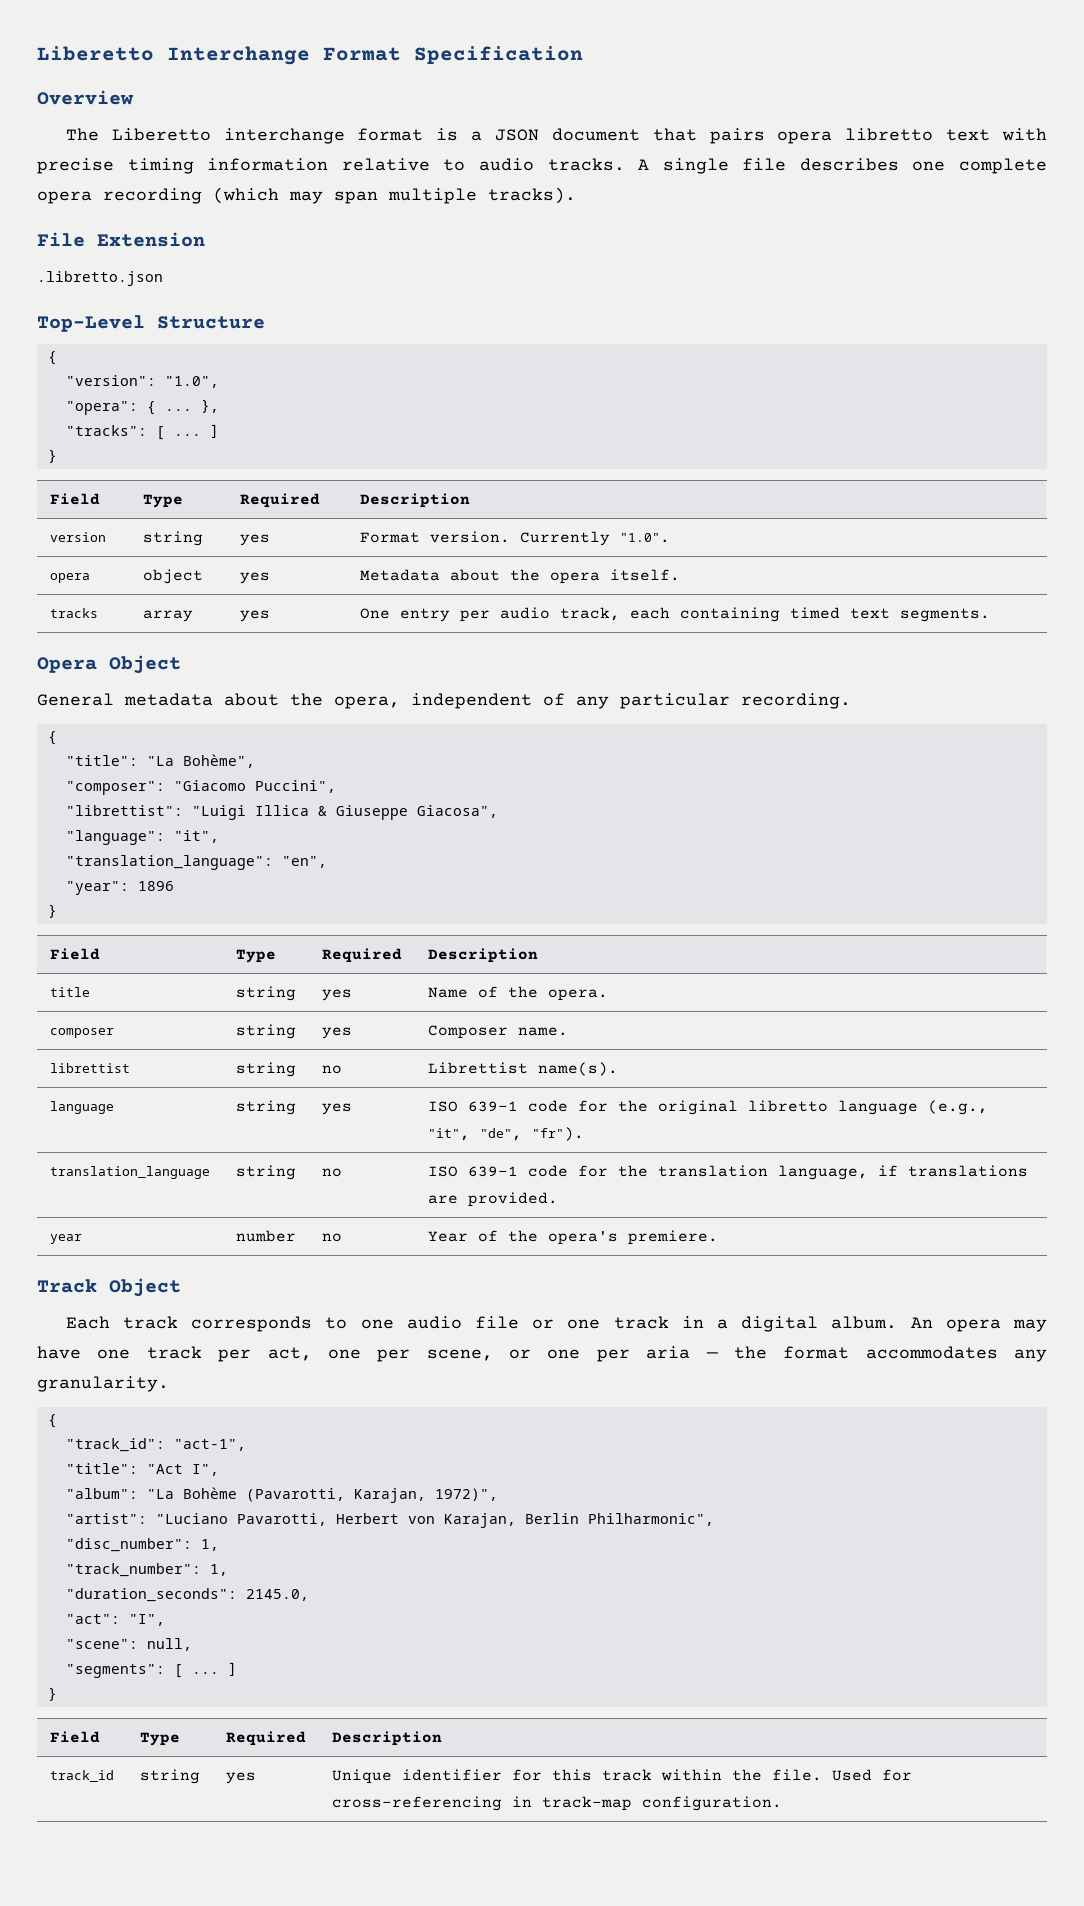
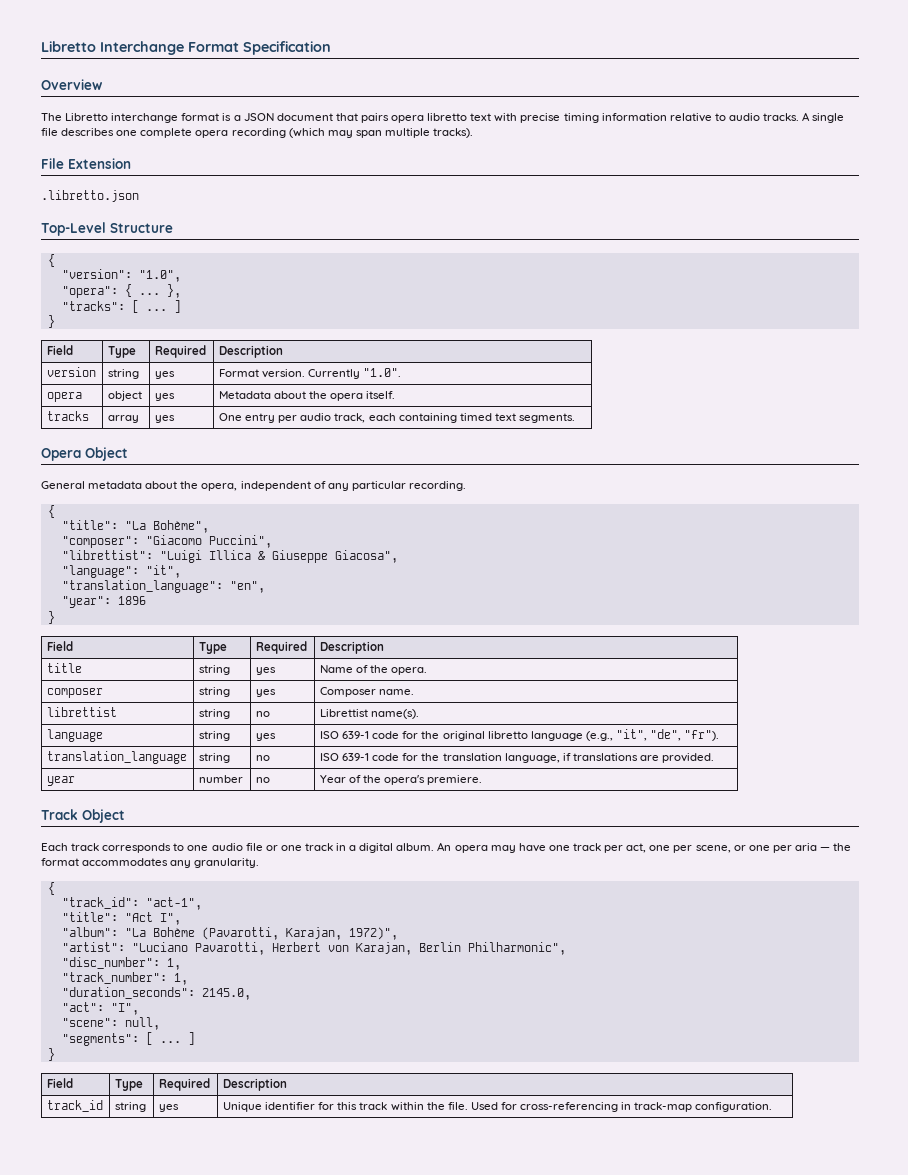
[37,46,154,61] Liberetto -> [41,41,96,52] Libretto
[111,128,211,141] Liberetto -> [65,113,109,121] Libretto

